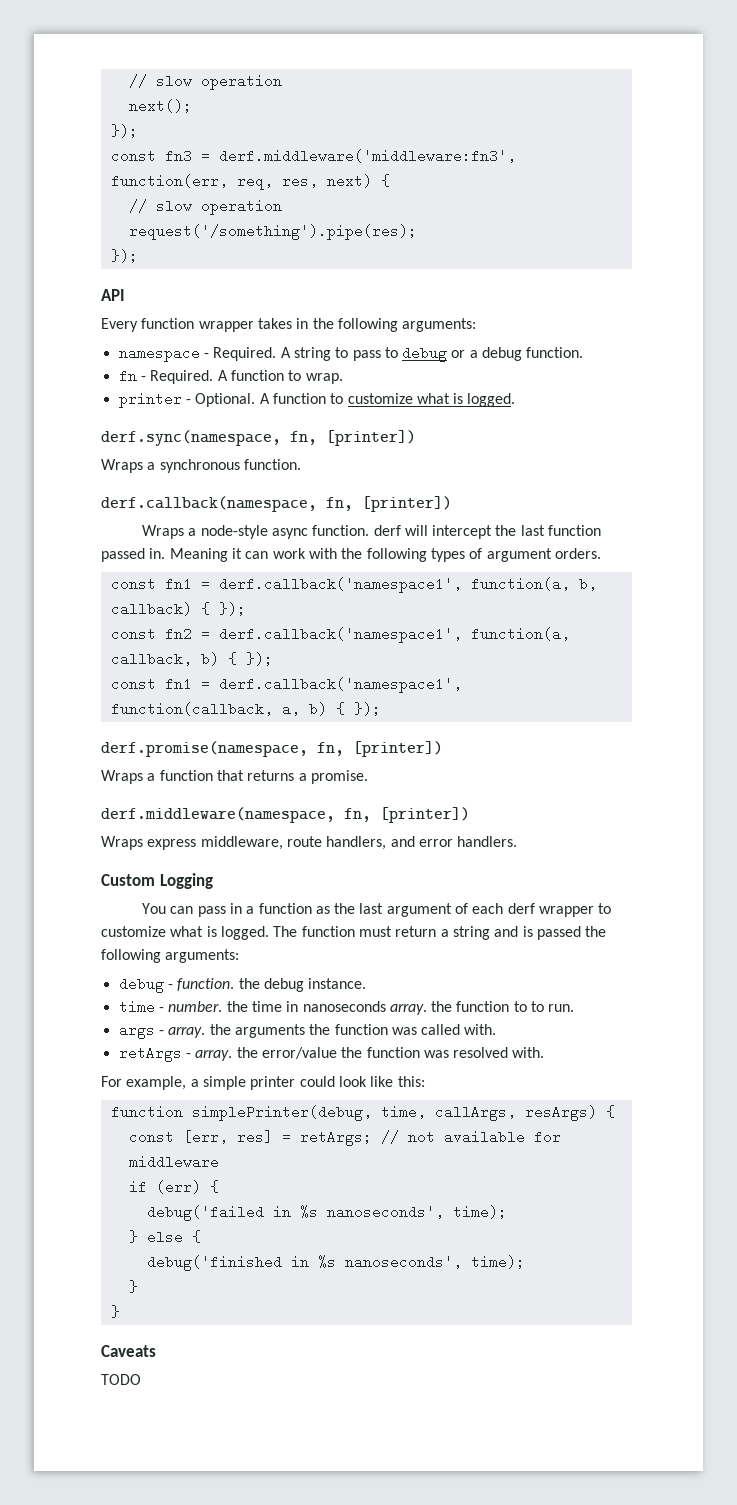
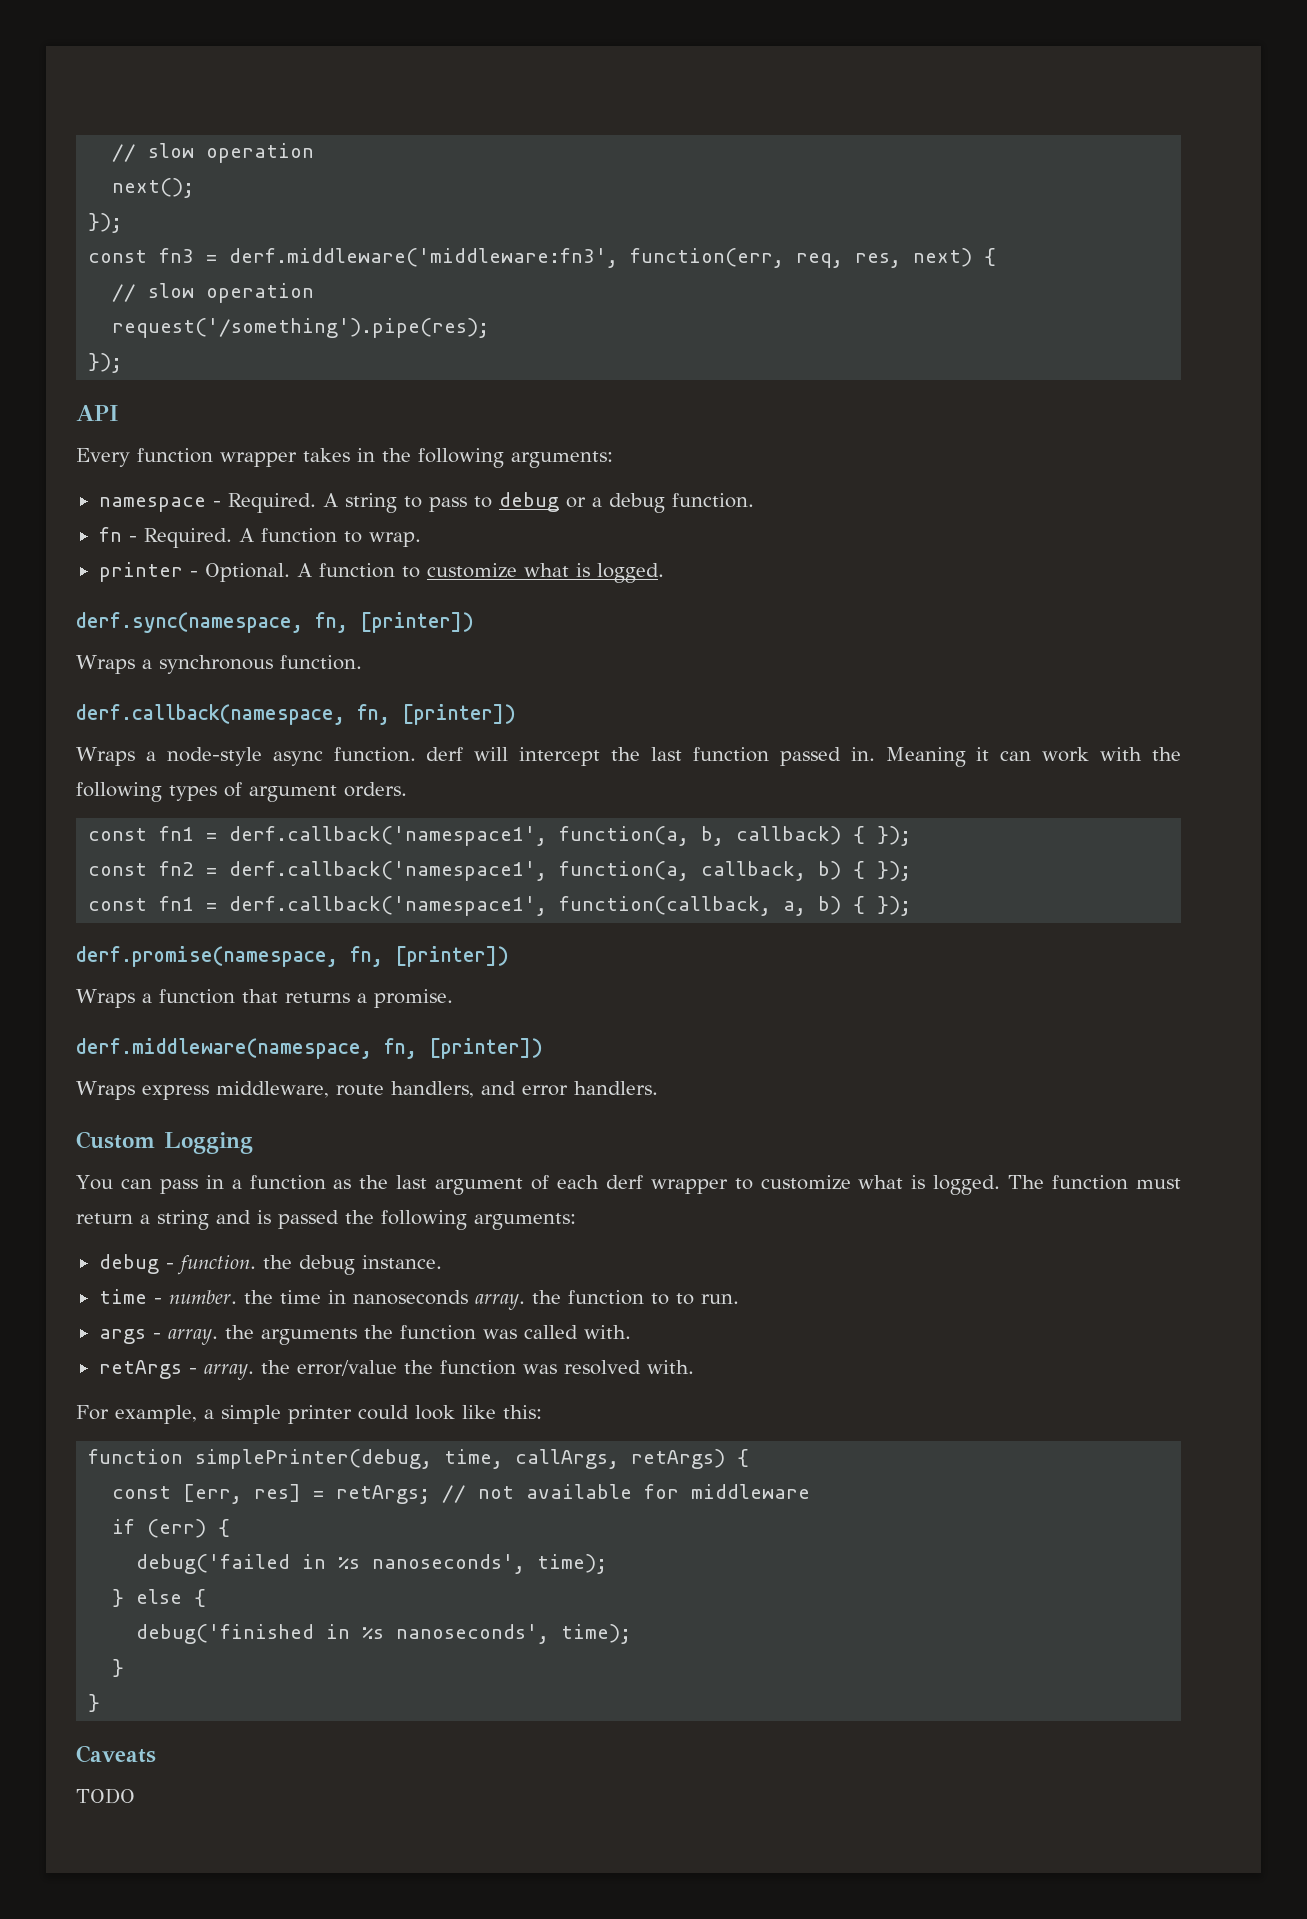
[524,1105,597,1121] resArgs) -> [631,1449,726,1469] retArgs)

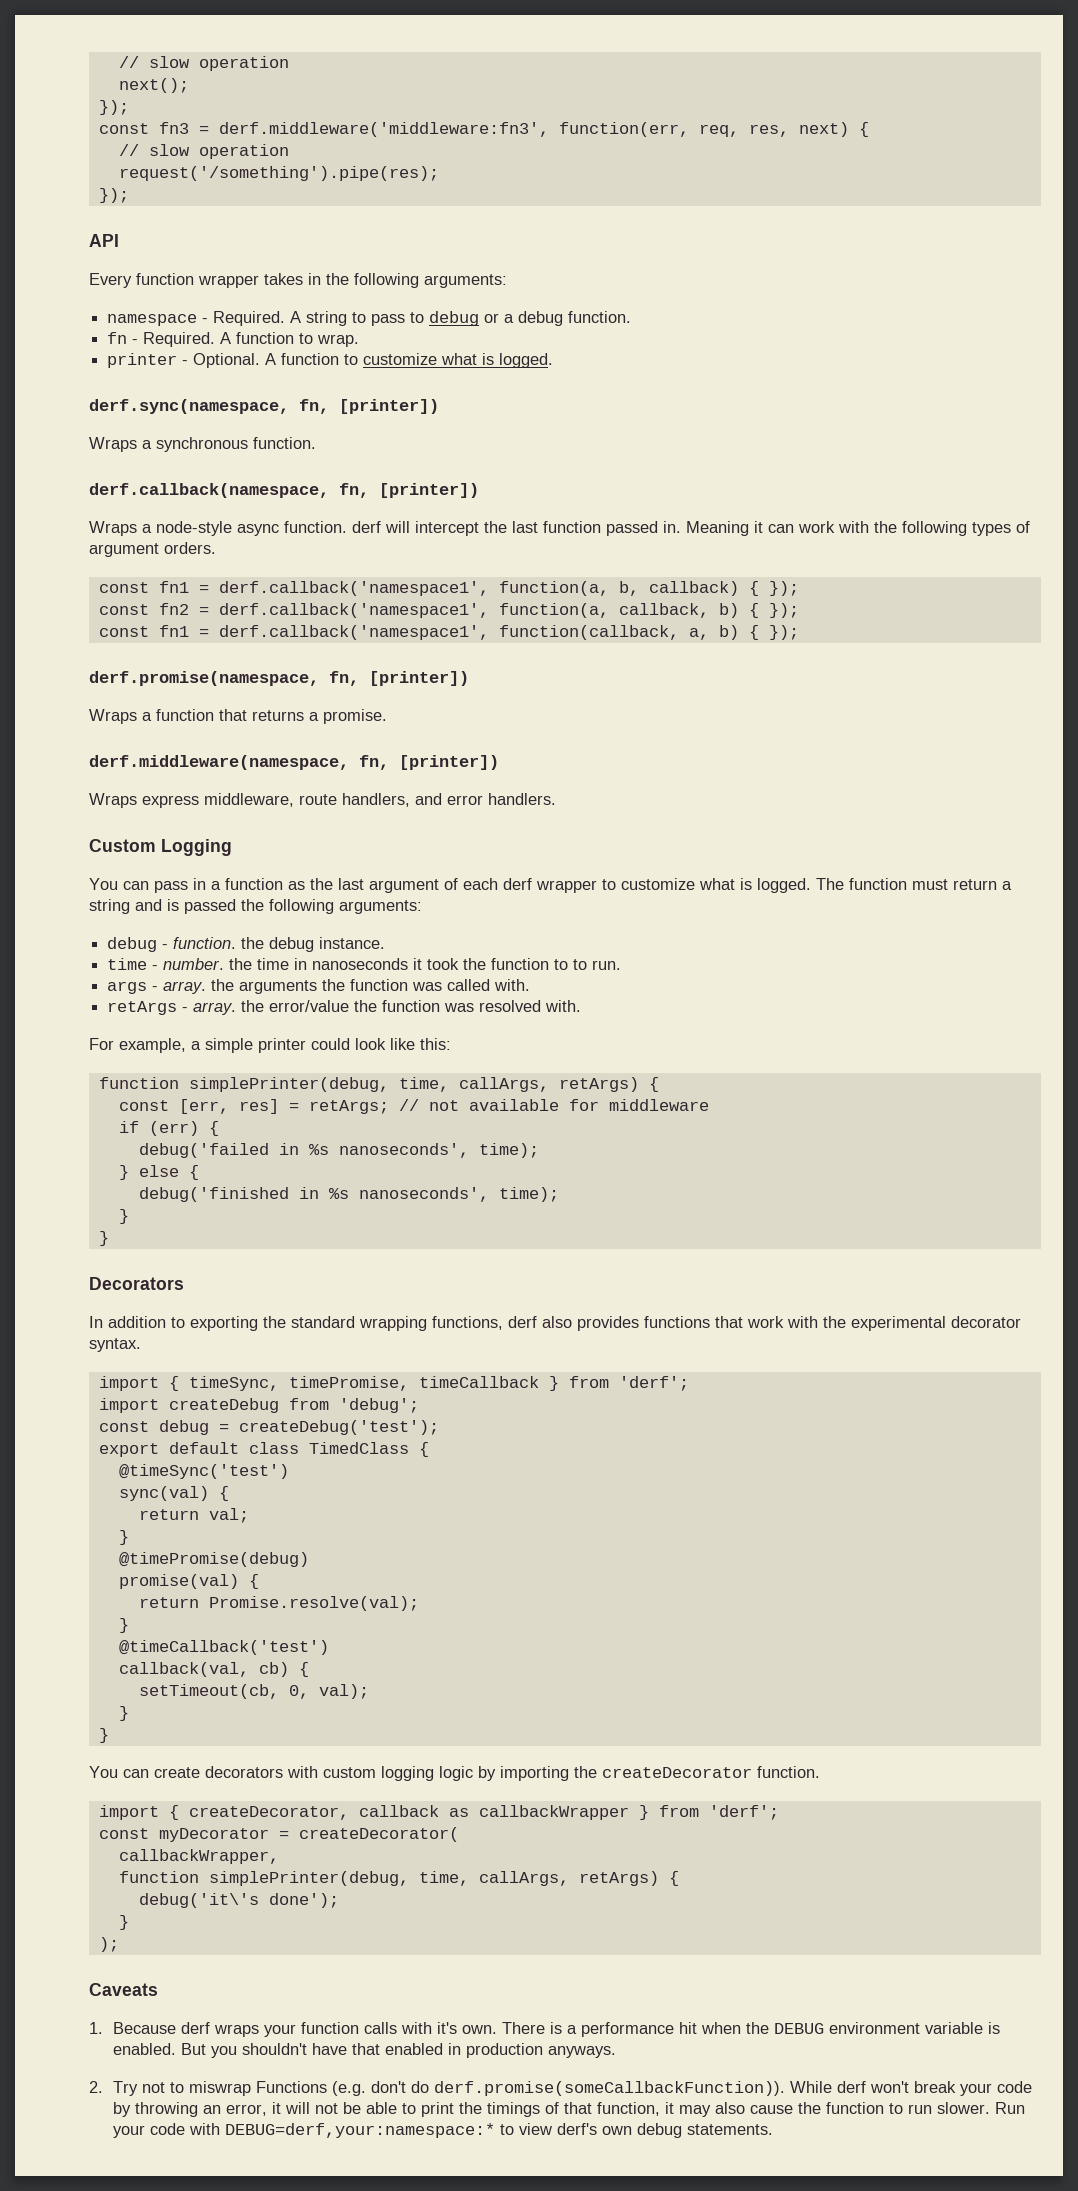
[474,1294,525,1310] array. -> [413,958,460,970] it took
[76,1745,156,1763] [76,1788,135,1804] Caveats // TODO -> [89,1277,184,1290] [89,1316,1021,1331] [89,1338,141,1352] [98,1376,689,1391] [98,1398,419,1413] [98,1420,439,1435] [98,1442,429,1457] [118,1464,289,1479] [118,1486,229,1501] [138,1508,249,1523] [118,1530,129,1545] [118,1552,309,1567] [118,1574,259,1589] [138,1596,419,1611] [118,1618,129,1633] [118,1640,329,1655] [118,1662,309,1677] [138,1684,369,1699] [118,1706,129,1721] [98,1728,109,1743] [89,1766,820,1781] [98,1805,779,1820] [98,1827,459,1842] [118,1849,279,1864] [118,1871,679,1886] [138,1893,339,1908] [118,1915,129,1930] [98,1937,119,1952] [89,1983,158,1996] [89,2022,1001,2037] [113,2043,617,2058] [89,2081,1033,2096] [113,2102,1026,2117] [113,2123,774,2138] Decorators // In addition to exporting the standard wrapping functions, derf also provides functions that work with the experimental decorator syntax. // import { timeSync, timePromise, timeCallback } from 'derf'; // import createDebug from 'debug'; // const debug = createDebug('test'); // export default class TimedClass { // @timeSync('test') // sync(val) { // return val; // } // @timePromise(debug) // promise(val) { // return Promise.resolve(val); // } // @timeCallback('test') // callback(val, cb) { // setTimeout(cb, 0, val); // } // } // You can create decorators with custom logging logic by importing the createDecorator function. // import { createDecorator, callback as callbackWrapper } from 'derf'; // const myDecorator = createDecorator( // callbackWrapper, // function simplePrinter(debug, time, callArgs, retArgs) { // debug('it\'s done'); // } // ); // Caveats // 1. Because derf wraps your function calls with it's own. There is a performance hit when the DEBUG environment variable is enabled. But you shouldn't have that enabled in production anyways. // 2. Try not to miswrap Functions (e.g. don't do derf.promise(someCallbackFunction)). While derf won't break your code by throwing an error, it will not be able to print the timings of that function, it may also cause the function to run slower. Run your code with DEBUG=derf,your:namespace:* to view derf's own debug statements.

